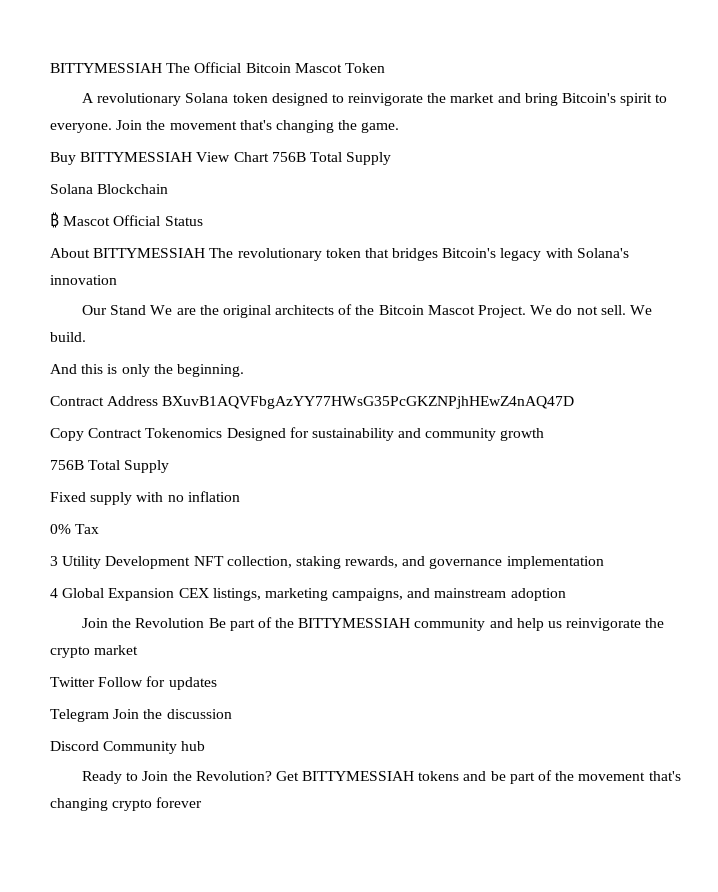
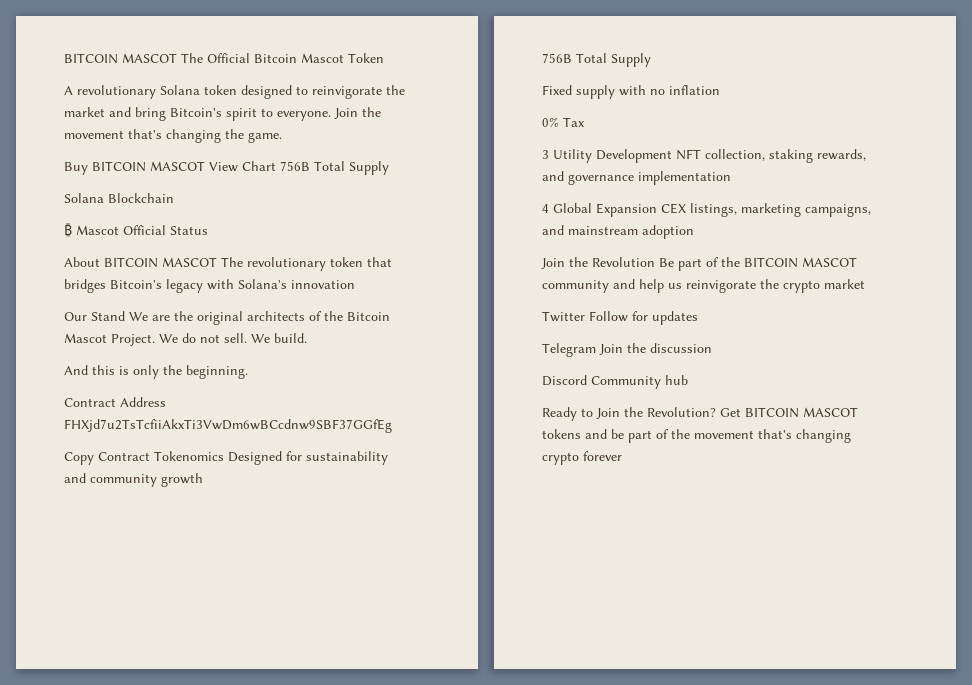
[50,63,162,73] BITTYMESSIAH -> [64,53,177,64] BITCOIN MASCOT
[80,152,193,162] BITTYMESSIAH -> [92,161,205,172] BITCOIN MASCOT
[93,248,206,258] BITTYMESSIAH -> [104,257,217,268] BITCOIN MASCOT
[162,396,575,409] BXuvB1AQVFbgAzYY77HWsG35PcGKZNPjhHEwZ4nAQ47D -> [64,419,392,433] FHXjd7u2TsTcfiiAkxTi3VwDm6wBCcdnw9SBF37GGfEg
[298,618,411,628] BITTYMESSIAH -> [744,257,857,268] BITCOIN MASCOT
[302,771,415,781] BITTYMESSIAH -> [745,407,858,418] BITCOIN MASCOT

